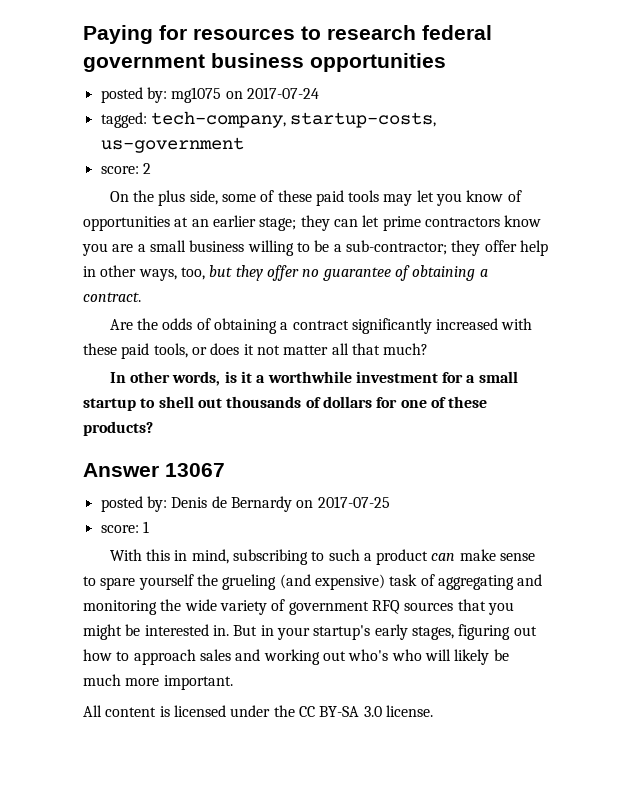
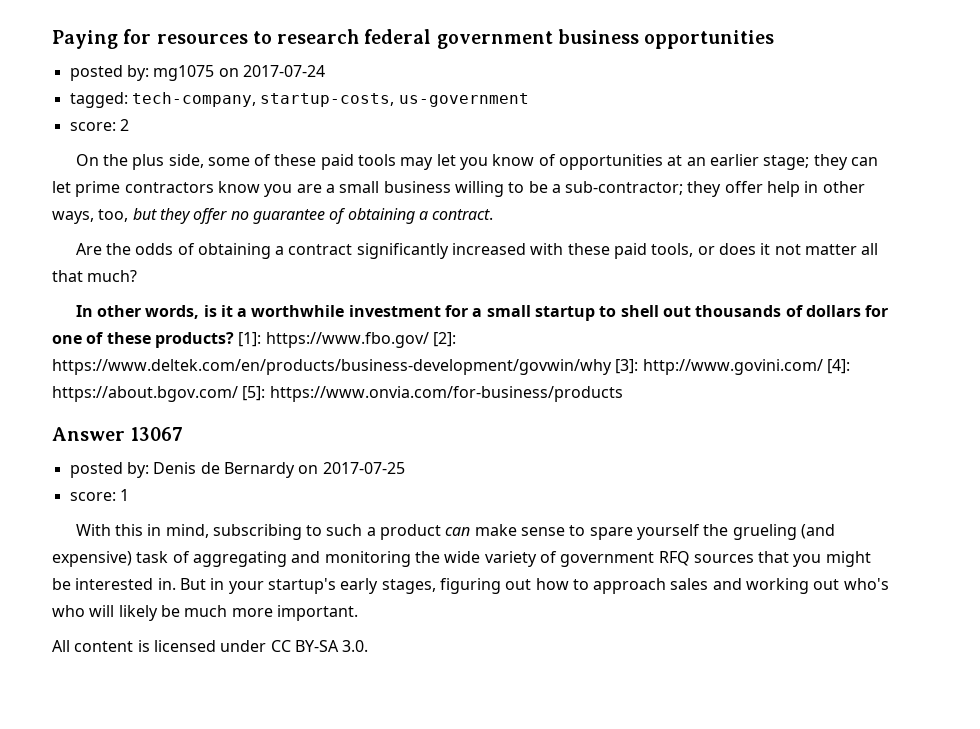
(153, 428) none -> [238,332,456,348] [52,359,850,375] [52,386,623,402] [1]: https://www.fbo.gov/ [2]: https://www.deltek.com/en/products/business-development/govwin/why [3]: http://www.govini.com/ [4]: https://about.bgov.com/ [5]: https://www.onvia.com/for-business/products
[273,705,295,717] the -> (267, 646) none
[363,705,433,717] 3.0 license. -> [342,640,369,652] 3.0.

